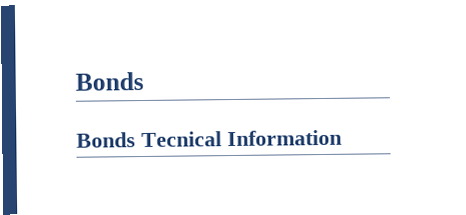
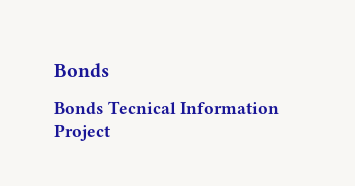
(342, 138) none -> [54,124,110,141] Project

